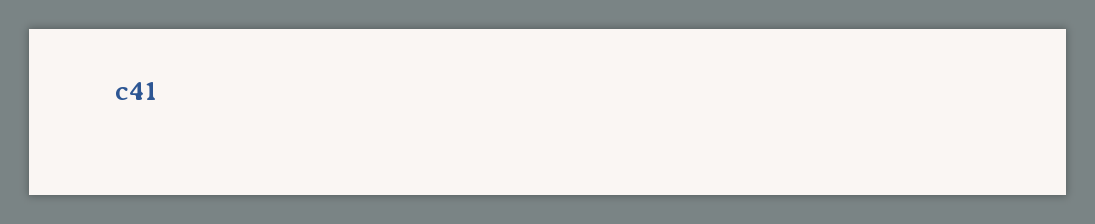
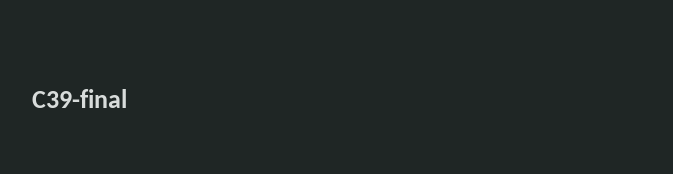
[115,82,157,100] c41 -> [32,89,127,108] C39-final

